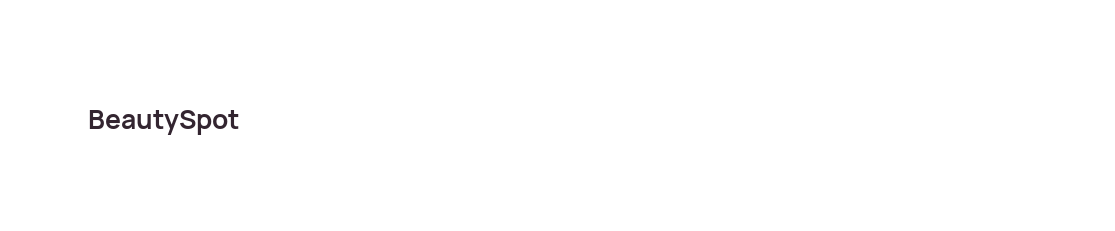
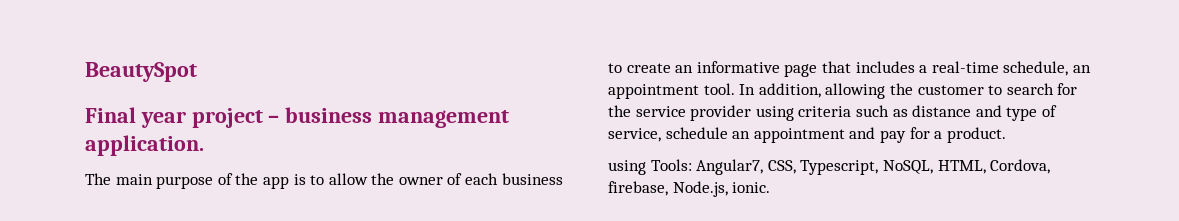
(239, 122) none -> [85,107,510,128] [85,135,204,156] [85,173,563,189] [608,61,1091,77] [608,83,1078,99] [608,105,1057,121] [608,127,1006,143] [608,159,1051,175] [608,181,771,197] // Final year project – business management application. // The main purpose of the app is to allow the owner of each business to create an informative page that includes a real-time schedule, an appointment tool. In addition, allowing the customer to search for the service provider using criteria such as distance and type of service, schedule an appointment and pay for a product. // using Tools: Angular7, CSS, Typescript, NoSQL, HTML, Cordova, firebase, Node.js, ionic.

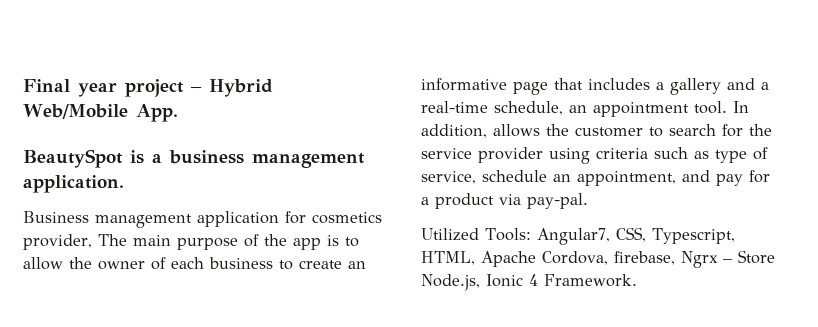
[85,62,197,82] BeautySpot // -> (23, 85) none
[285,107,510,128] [85,135,204,156] business management application. // -> [209,79,273,97] [23,104,178,122] [23,149,365,168] [23,175,124,193] [23,211,382,228] [23,234,92,250] Hybrid Web/Mobile App. // BeautySpot is a business management application. // Business management application for cosmetics provider,
(928, 69) none -> [670,78,769,95] gallery and a
[825,83,886,99] allowing -> [493,124,540,137] allows
[912,105,1002,117] distance and -> (709, 155) none
[753,128,845,143] appointment -> [577,171,676,186] appointment,
[946,127,1006,143] [608,159,1051,175] [608,181,771,197] product. // using Tools: Angular7, CSS, Typescript, NoSQL, HTML, Cordova, firebase, Node.js, ionic. -> [435,193,588,209] [421,227,735,245] [421,250,775,268] [421,274,637,291] product via pay-pal. // Utilized Tools: Angular7, CSS, Typescript, HTML, Apache Cordova, firebase, Ngrx – Store Node.js, Ionic 4 Framework.

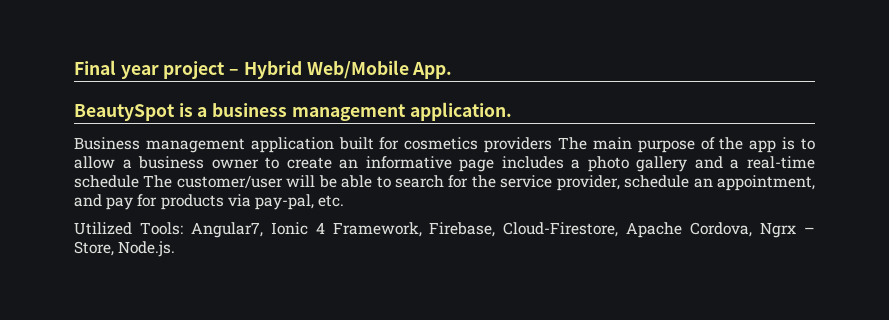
(279, 219) none -> [338,137,374,150] built
[23,234,92,250] provider, -> [484,137,553,153] providers
[69,257,273,270] the owner of each business -> [122,156,259,169] a business owner
[554,78,583,90] that -> (495, 165) none
(664, 86) none -> [587,156,629,172] photo
[494,101,749,117] [421,124,643,138] schedule, an appointment tool. In addition, allows the customer -> [74,175,373,188] schedule The customer/user will be able
[478,147,768,164] [421,171,476,184] provider using criteria such as type of service, -> [556,175,620,191] provider,
[421,193,588,209] a product via pay-pal. -> [160,194,345,210] products via pay-pal, etc.
[615,227,735,244] [421,251,475,265] CSS, Typescript, HTML, -> [270,222,619,237] Ionic 4 Framework, Firebase, Cloud-Firestore,
[614,251,675,265] firebase, -> (753, 229) none
[738,250,775,264] [421,274,637,291] Store Node.js, Ionic 4 Framework. -> [74,241,176,257] Store, Node.js.

